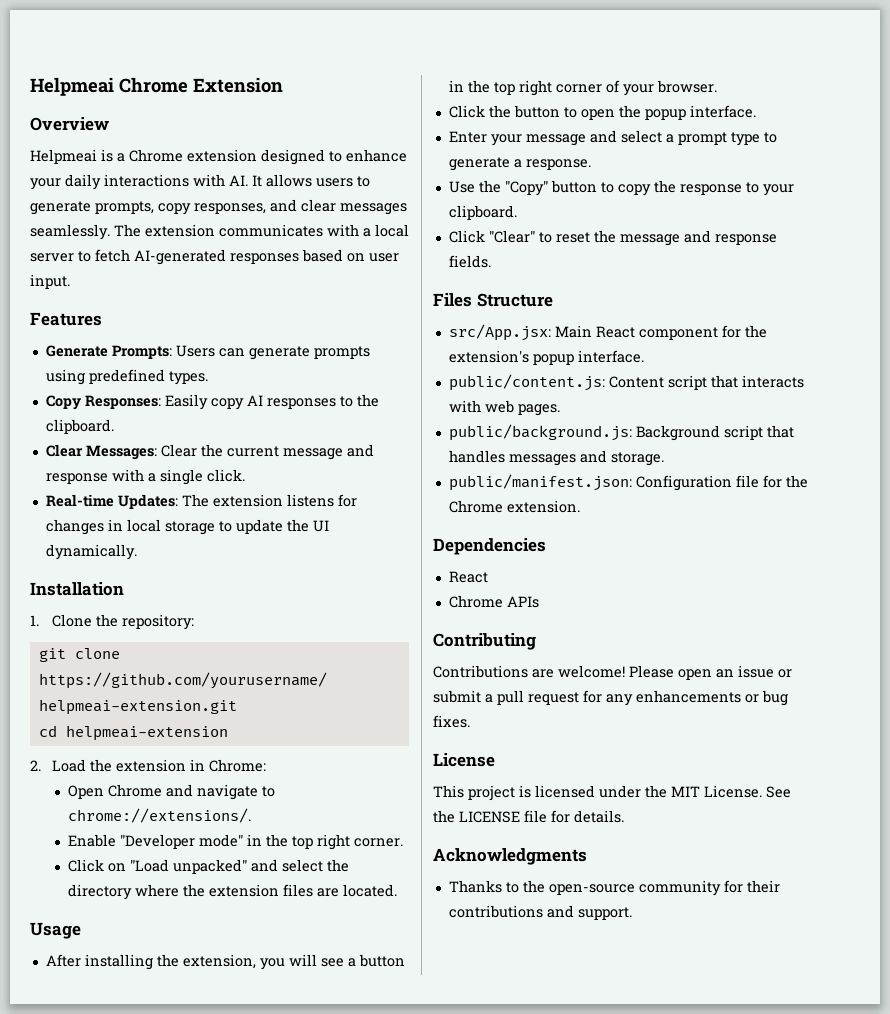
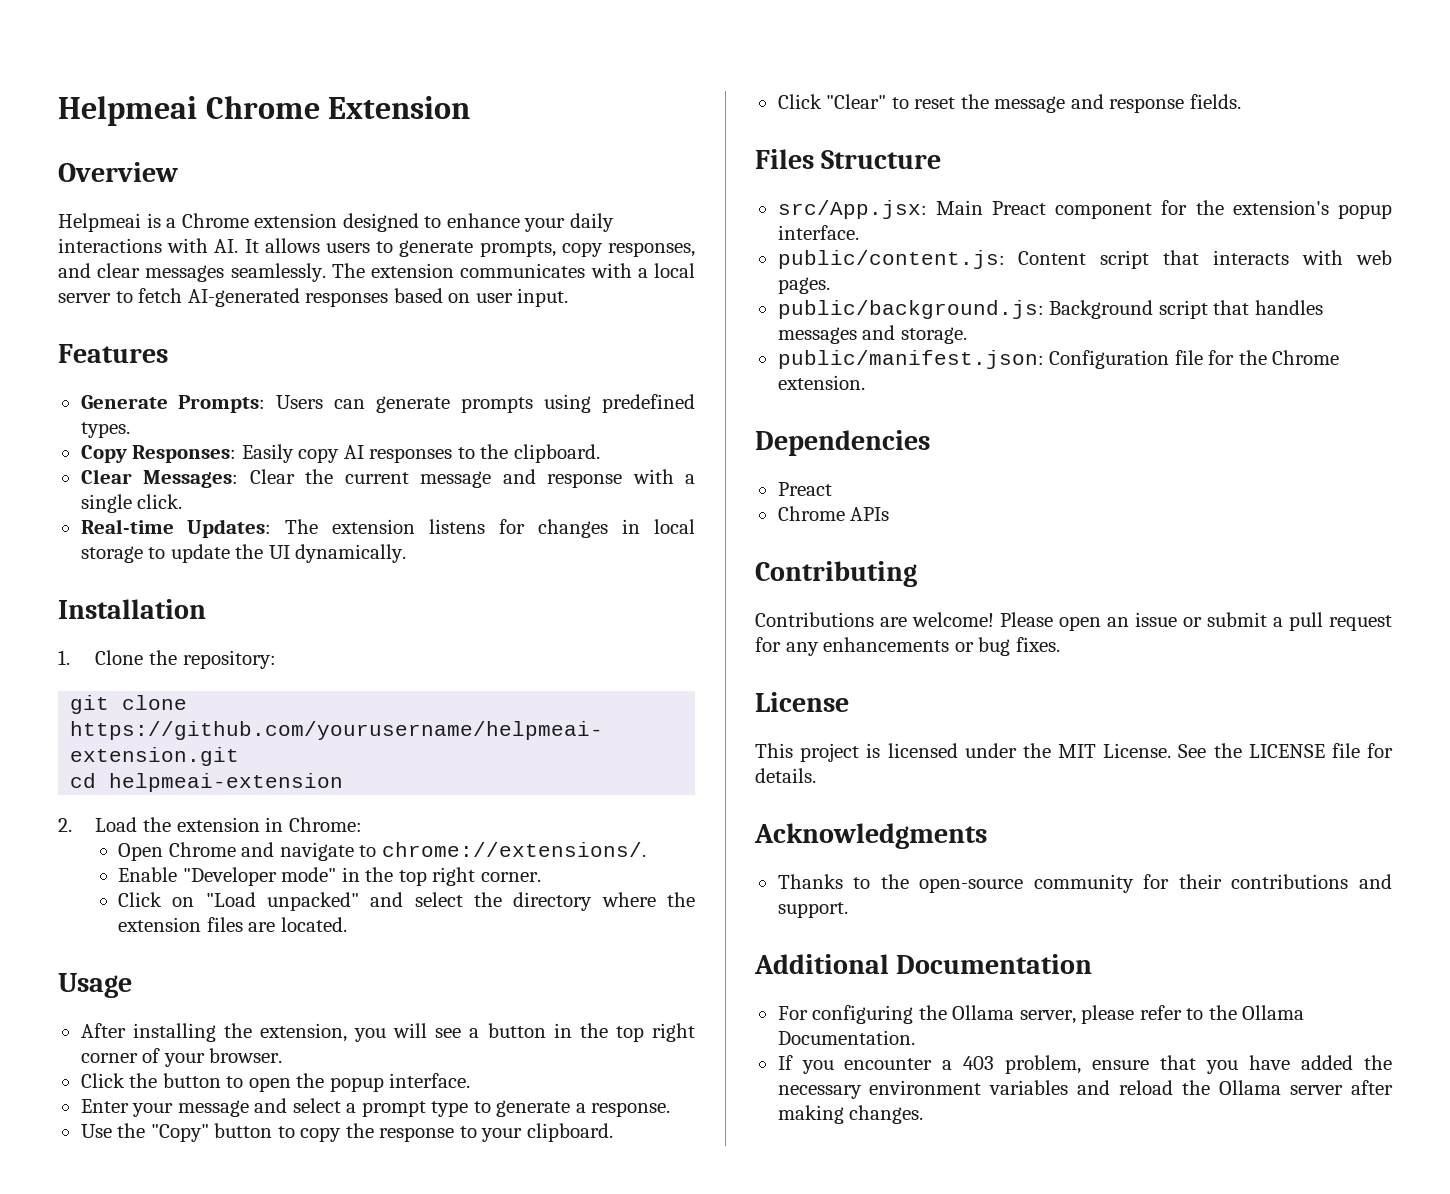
[595,326,635,338] React -> [991,201,1046,215] Preact
[448,571,488,583] React -> [777,482,832,496] Preact
(632, 913) none -> [754,954,1093,974] [777,1005,1305,1024] [777,1030,915,1045] [777,1055,1392,1074] [777,1080,1393,1099] [777,1105,924,1124] // Additional Documentation // For configuring the Ollama server, please refer to the Ollama Documentation. // If you encounter a 403 problem, ensure that you have added the necessary environment variables and reload the Ollama server after making changes.

